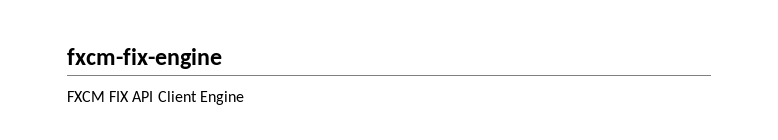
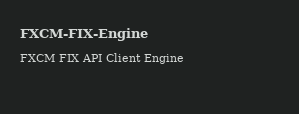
[67,48,222,69] fxcm-fix-engine -> [20,28,148,41] FXCM-FIX-Engine

